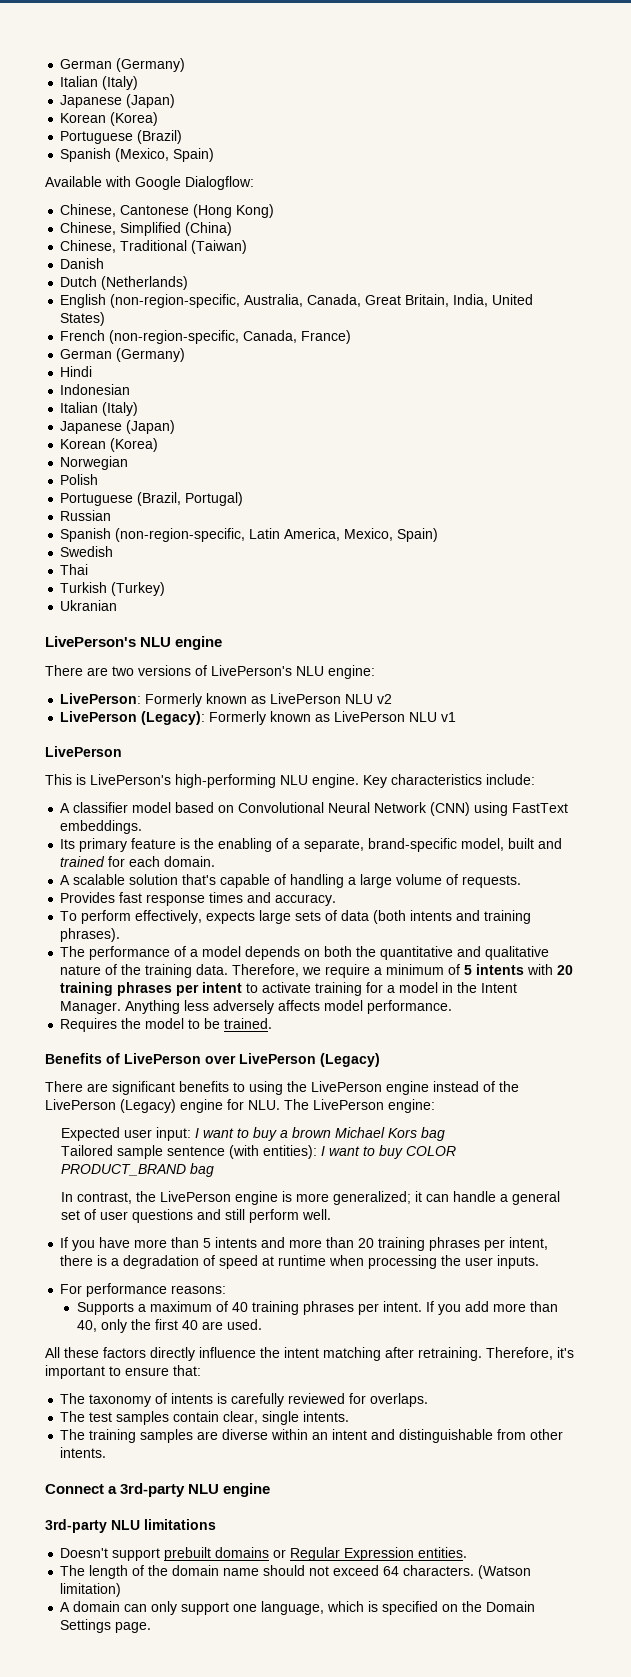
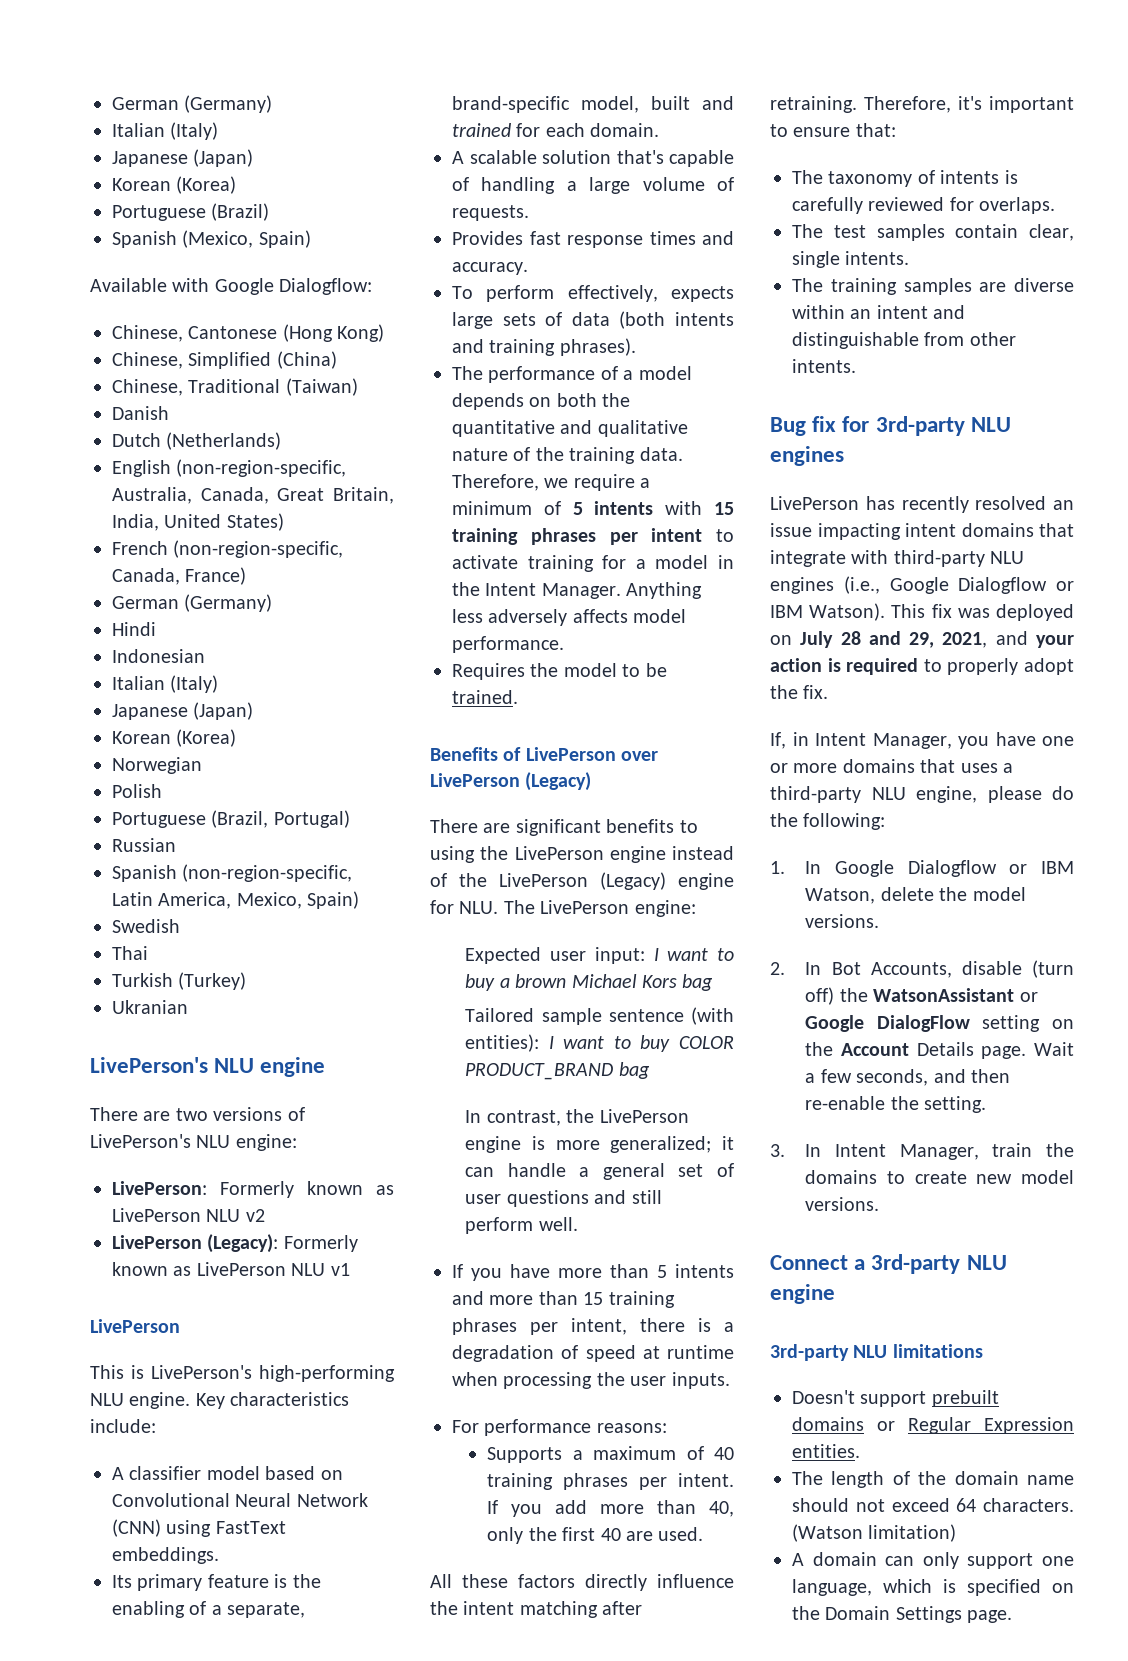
[557,965,574,975] 20 -> [714,502,734,515] 15
[358,1238,375,1248] 20 -> [583,1292,604,1305] 15
(107, 1452) none -> [770,416,1011,436] [770,446,844,466] [770,496,1074,513] [770,523,1074,540] [770,550,1025,567] [770,576,1074,594] [770,603,1074,621] [770,631,1074,648] [770,658,1074,675] [770,685,829,699] [770,732,1074,749] [770,759,1013,773] [770,786,1074,803] [770,813,886,830] [770,860,1074,877] [805,887,1026,904] [805,914,880,928] [770,960,1074,978] [805,987,1038,1005] [805,1015,1074,1032] [805,1042,1074,1059] [805,1069,1011,1086] [805,1096,987,1113] [770,1143,1074,1160] [805,1170,1074,1184] [805,1197,880,1211] // Bug fix for 3rd-party NLU engines // LivePerson has recently resolved an issue impacting intent domains that integrate with third-party NLU engines (i.e., Google Dialogflow or IBM Watson). This fix was deployed on July 28 and 29, 2021, and your action is required to properly adopt the fix. // If, in Intent Manager, you have one or more domains that uses a third-party NLU engine, please do the following: // 1. In Google Dialogflow or IBM Watson, delete the model versions. // 2. In Bot Accounts, disable (turn off) the WatsonAssistant or Google DialogFlow setting on the Account Details page. Wait a few seconds, and then re-enable the setting. // 3. In Intent Manager, train the domains to create new model versions.

